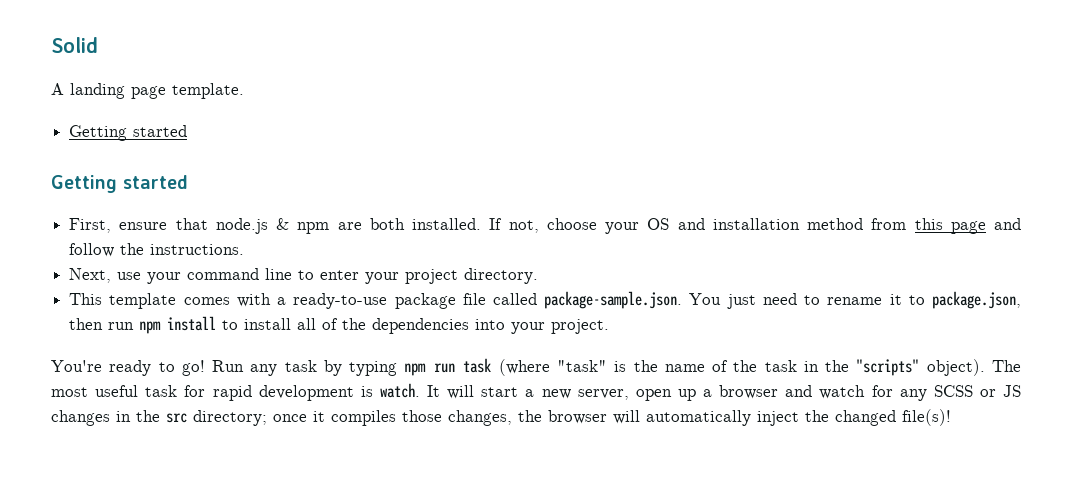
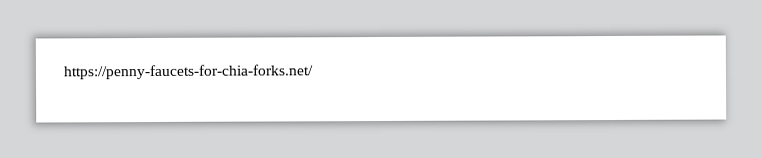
[51,37,98,53] [51,83,244,99] [69,125,188,141] [51,175,188,193] [69,218,1021,234] [69,243,245,257] [69,268,539,284] [69,291,1022,309] [69,316,610,334] [51,358,1021,376] [51,383,1021,401] [51,409,951,426] Solid // A landing page template. // Getting started // Getting started // First, ensure that node.js & npm are both installed. If not, choose your OS and installation method from this page and follow the instructions. // Next, use your command line to enter your project directory. // This template comes with a ready-to-use package file called package-sample.json. You just need to rename it to package.json, then run npm install to install all of the dependencies into your project. // You're ready to go! Run any task by typing npm run task (where "task" is the name of the task in the "scripts" object). The most useful task for rapid development is watch. It will start a new server, open up a browser and watch for any SCSS or JS changes in the src directory; once it compiles those changes, the browser will automatically inject the changed file(s)! -> [63,64,313,80] https://penny-faucets-for-chia-forks.net/

